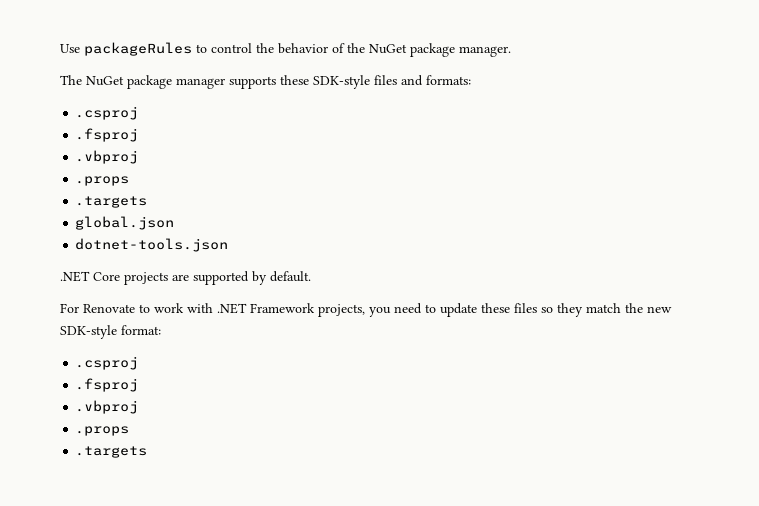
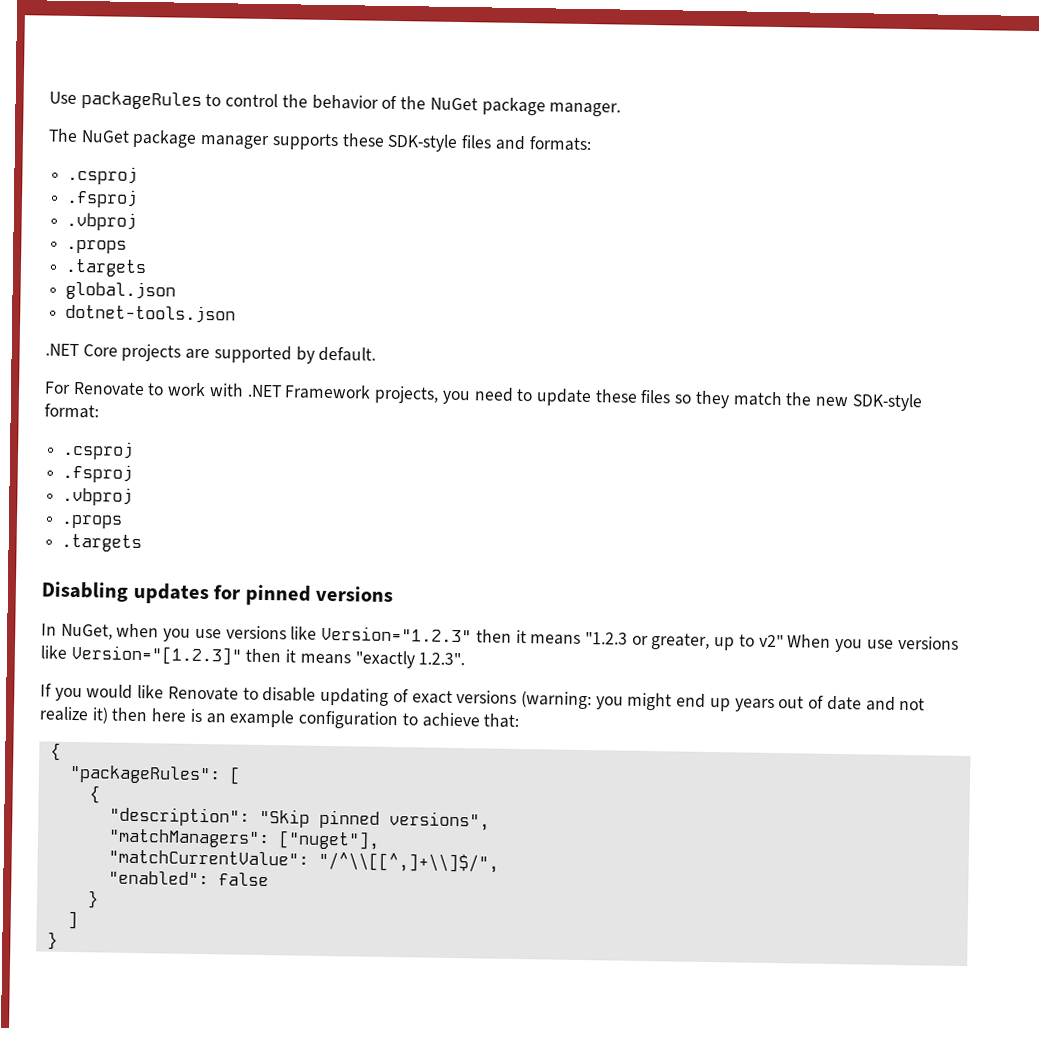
(148, 452) none -> [41,581,394,606] [41,623,959,653] [40,644,466,669] [40,683,926,713] [39,706,520,730] [49,742,61,761] [68,764,241,785] [88,785,100,804] [108,806,490,831] [107,828,380,850] [107,849,499,873] [107,870,269,887] [86,890,99,909] [66,910,78,930] [46,931,58,950] // Disabling updates for pinned versions // In NuGet, when you use versions like Version="1.2.3" then it means "1.2.3 or greater, up to v2" When you use versions like Version="[1.2.3]" then it means "exactly 1.2.3". // If you would like Renovate to disable updating of exact versions (warning: you might end up years out of date and not realize it) then here is an example configuration to achieve that: // { // "packageRules": [ // { // "description": "Skip pinned versions", // "matchManagers": ["nuget"], // "matchCurrentValue": "/^\\[[^,]+\\]$/", // "enabled": false // } // ] // }

